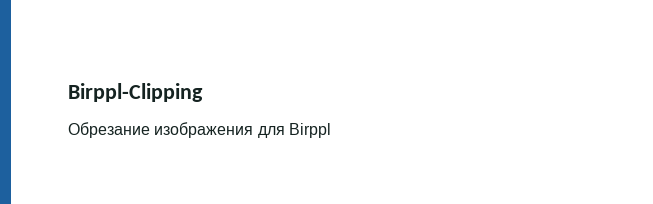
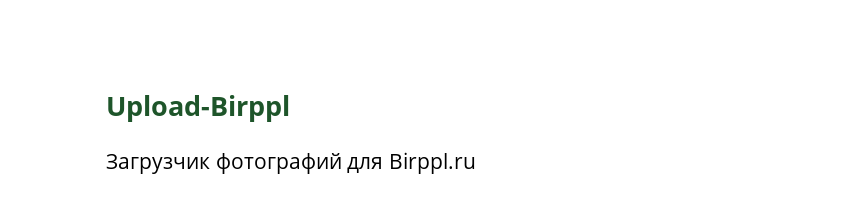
[68,83,203,102] [68,122,331,138] Birppl-Clipping // Обрезание изображения для Birppl -> [106,95,290,122] [106,152,477,174] Upload-Birppl // Загрузчик фотографий для Birppl.ru

